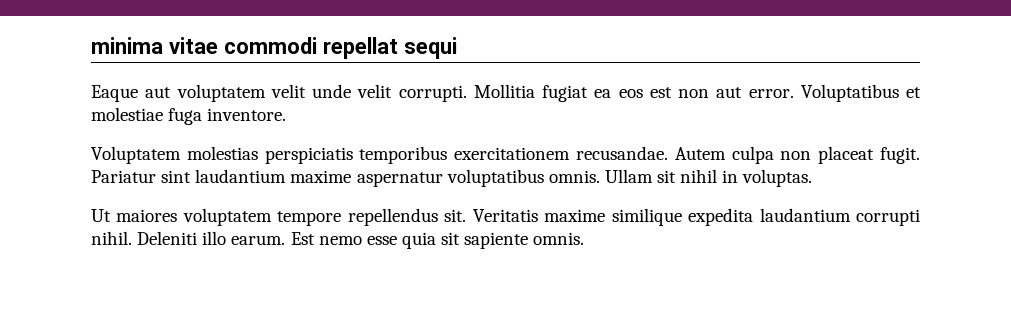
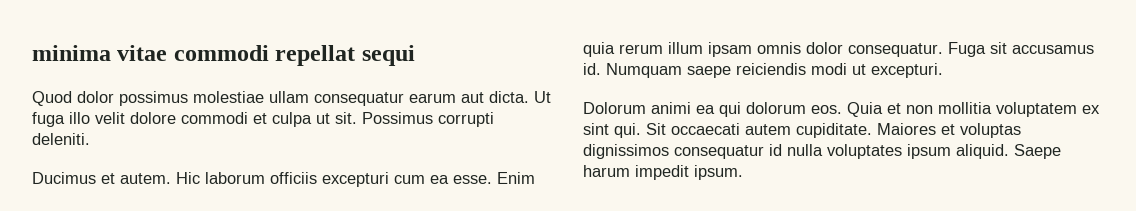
[91,84,921,102] [91,107,287,125] [91,146,920,164] [91,169,813,187] [91,208,921,226] [91,231,585,249] Eaque aut voluptatem velit unde velit corrupti. Mollitia fugiat ea eos est non aut error. Voluptatibus et molestiae fuga inventore. // Voluptatem molestias perspiciatis temporibus exercitationem recusandae. Autem culpa non placeat fugit. Pariatur sint laudantium maxime aspernatur voluptatibus omnis. Ullam sit nihil in voluptas. // Ut maiores voluptatem tempore repellendus sit. Veritatis maxime similique expedita laudantium corrupti nihil. Deleniti illo earum. Est nemo esse quia sit sapiente omnis. -> [32,91,551,106] [32,112,494,127] [32,133,90,145] [32,172,535,187] [583,42,1094,57] [583,63,943,78] [583,102,1100,117] [583,123,1021,138] [583,144,1061,159] [583,165,743,180] Quod dolor possimus molestiae ullam consequatur earum aut dicta. Ut fuga illo velit dolore commodi et culpa ut sit. Possimus corrupti deleniti. // Ducimus et autem. Hic laborum officiis excepturi cum ea esse. Enim quia rerum illum ipsam omnis dolor consequatur. Fuga sit accusamus id. Numquam saepe reiciendis modi ut excepturi. // Dolorum animi ea qui dolorum eos. Quia et non mollitia voluptatem ex sint qui. Sit occaecati autem cupiditate. Maiores et voluptas dignissimos consequatur id nulla voluptates ipsum aliquid. Saepe harum impedit ipsum.

